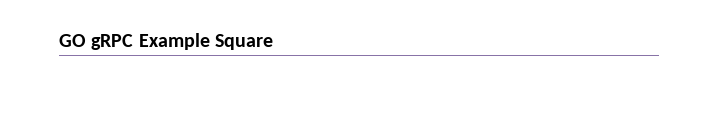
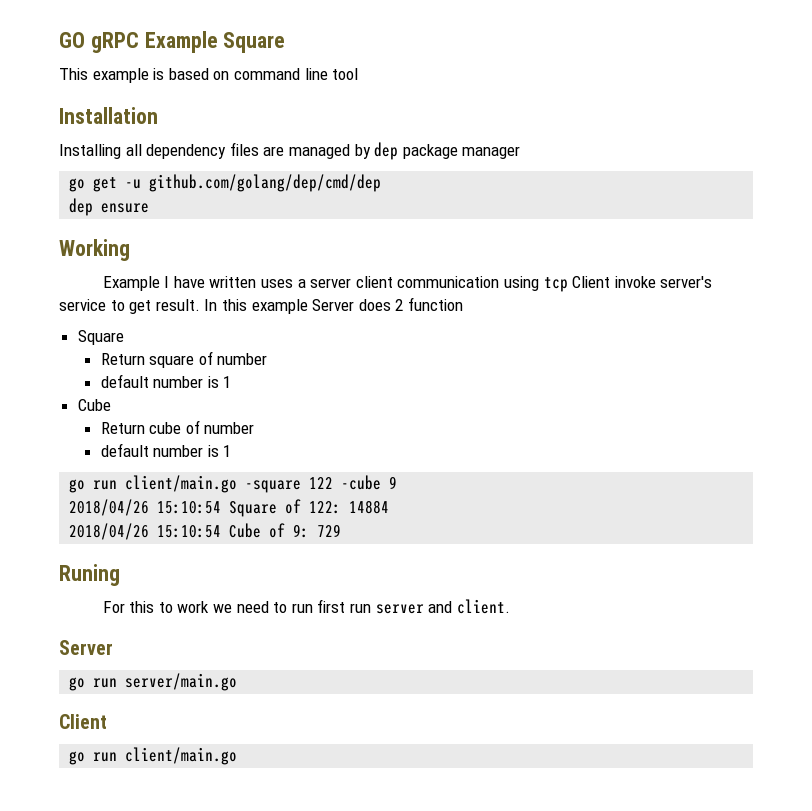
(273, 42) none -> [59,68,359,83] [59,107,158,124] [59,142,521,160] [69,174,382,192] [69,198,150,216] [59,239,130,261] [102,276,713,292] [59,297,463,314] [77,330,124,345] [100,351,268,368] [100,374,232,388] [77,399,111,411] [100,420,255,434] [100,443,232,457] [69,475,398,493] [69,499,390,517] [69,523,342,540] [59,564,120,586] [102,599,510,614] [59,640,113,655] [69,673,238,691] [59,714,107,729] [69,747,238,765] // This example is based on command line tool // Installation // Installing all dependency files are managed by dep package manager // go get -u github.com/golang/dep/cmd/dep // dep ensure // Working // Example I have written uses a server client communication using tcp Client invoke server's service to get result. In this example Server does 2 function // Square // Return square of number // default number is 1 // Cube // Return cube of number // default number is 1 // go run client/main.go -square 122 -cube 9 // 2018/04/26 15:10:54 Square of 122: 14884 // 2018/04/26 15:10:54 Cube of 9: 729 // Runing // For this to work we need to run first run server and client. // Server // go run server/main.go // Client // go run client/main.go

